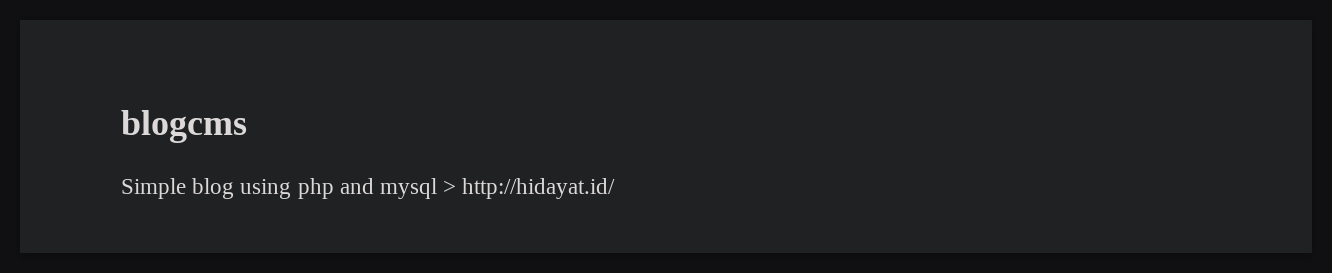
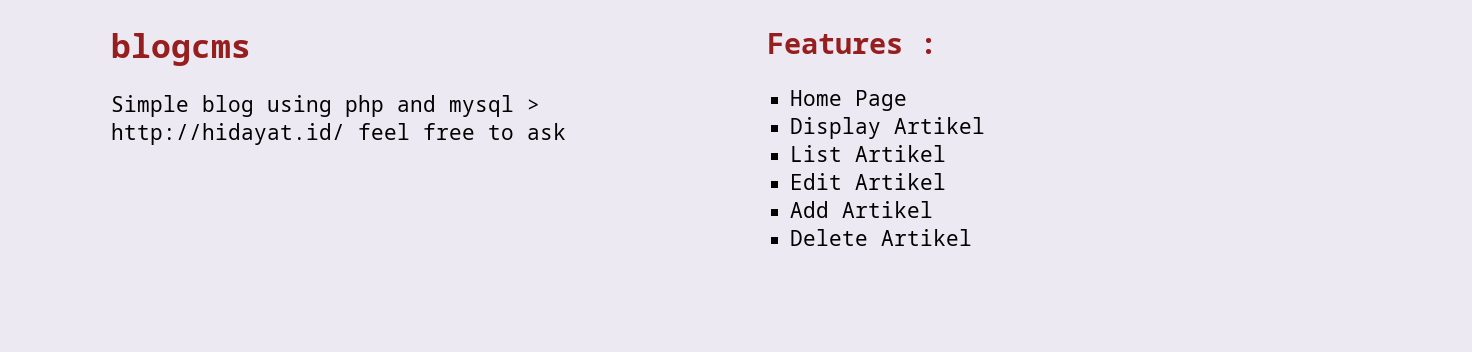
(616, 188) none -> [358,123,566,140] [767,33,937,54] [790,90,908,111] [790,117,986,139] [790,145,947,162] [790,173,947,190] [790,201,934,218] [790,229,973,246] feel free to ask // Features : // Home Page // Display Artikel // List Artikel // Edit Artikel // Add Artikel // Delete Artikel

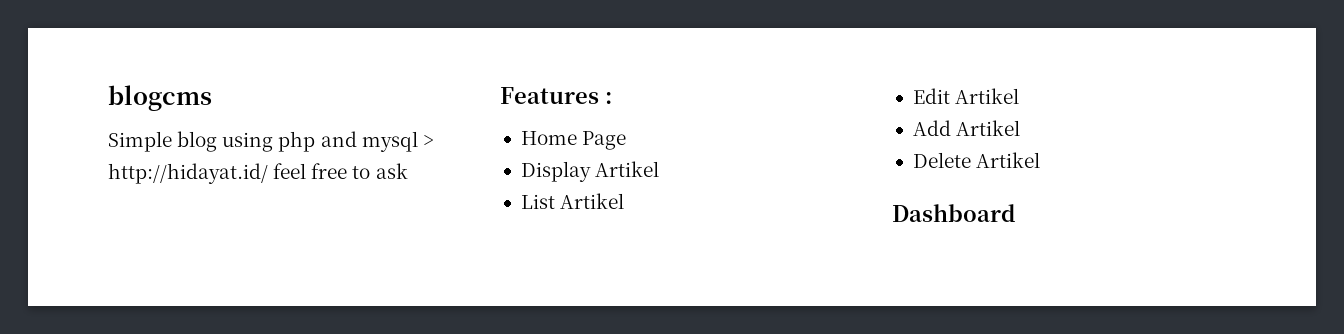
(973, 237) none -> [892,204,1015,222] // Dashboard

